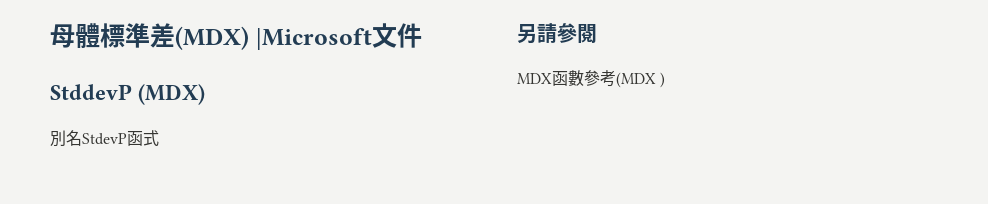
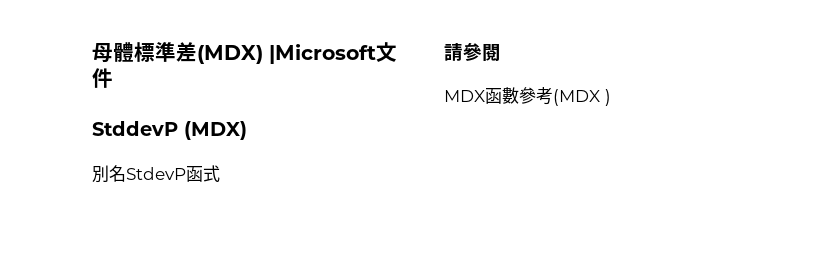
[517,24,537,44] 另 -> (220, 173) none

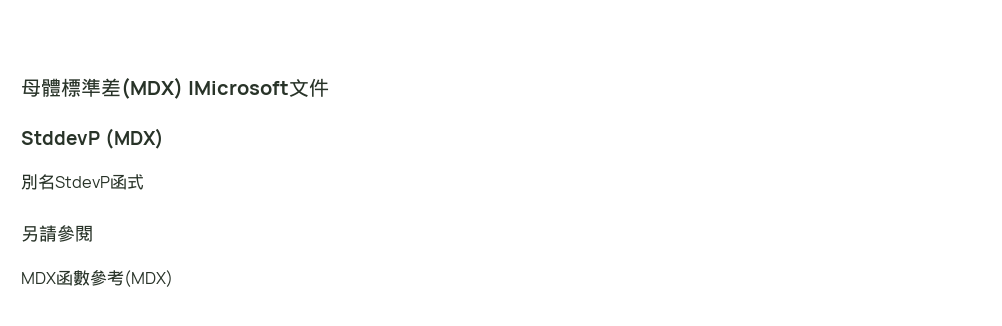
(220, 173) none -> [21,226,39,242] 另
[553,89,611,106] (MDX ) -> [124,270,173,287] (MDX)

